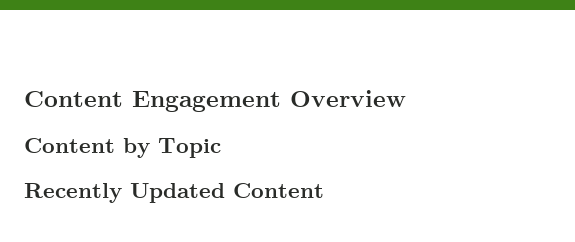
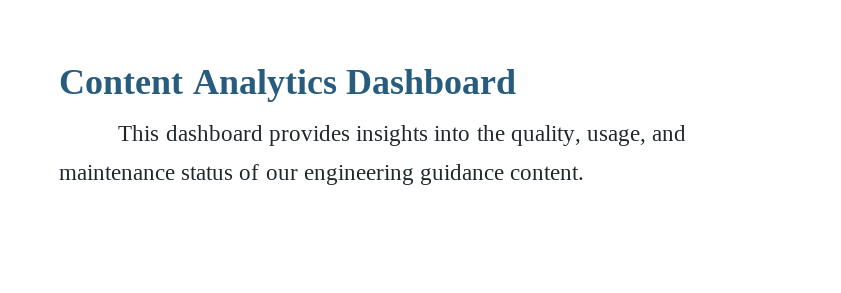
[24,90,406,112] [24,138,221,158] [24,183,324,203] Content Engagement Overview // Content by Topic // Recently Updated Content -> [59,69,517,102] [118,125,687,146] [59,164,585,185] Content Analytics Dashboard // This dashboard provides insights into the quality, usage, and maintenance status of our engineering guidance content.

